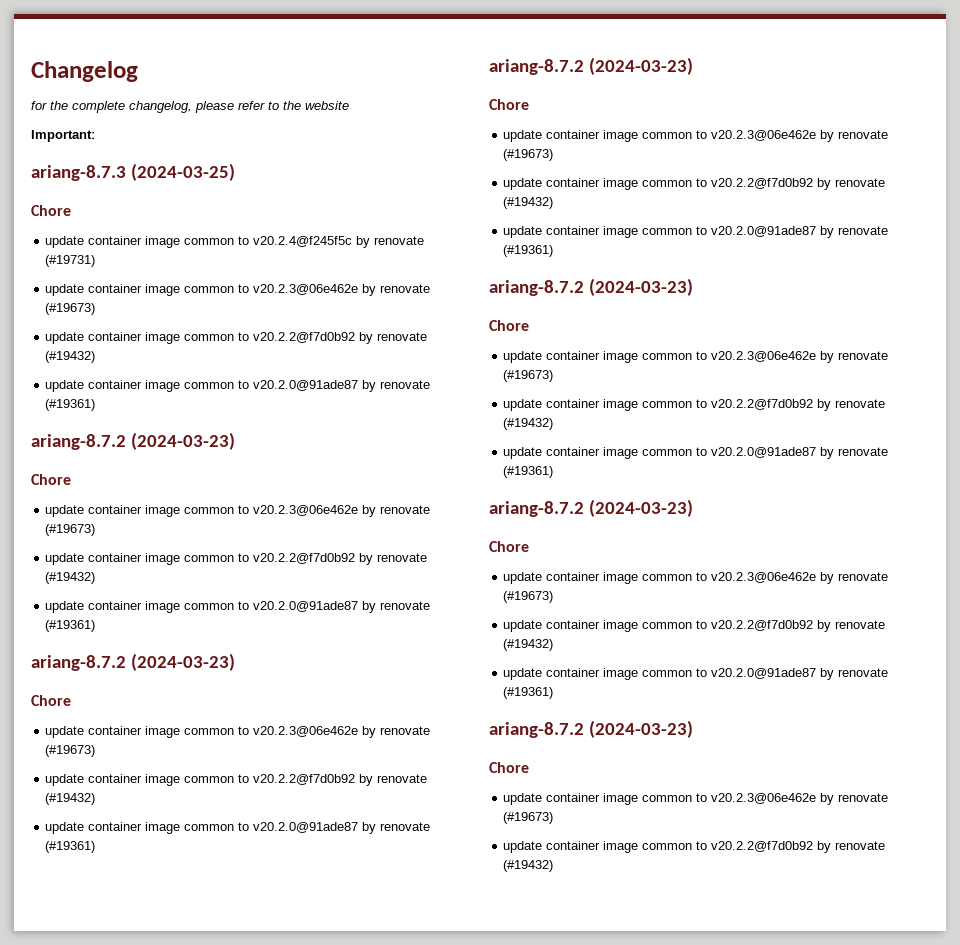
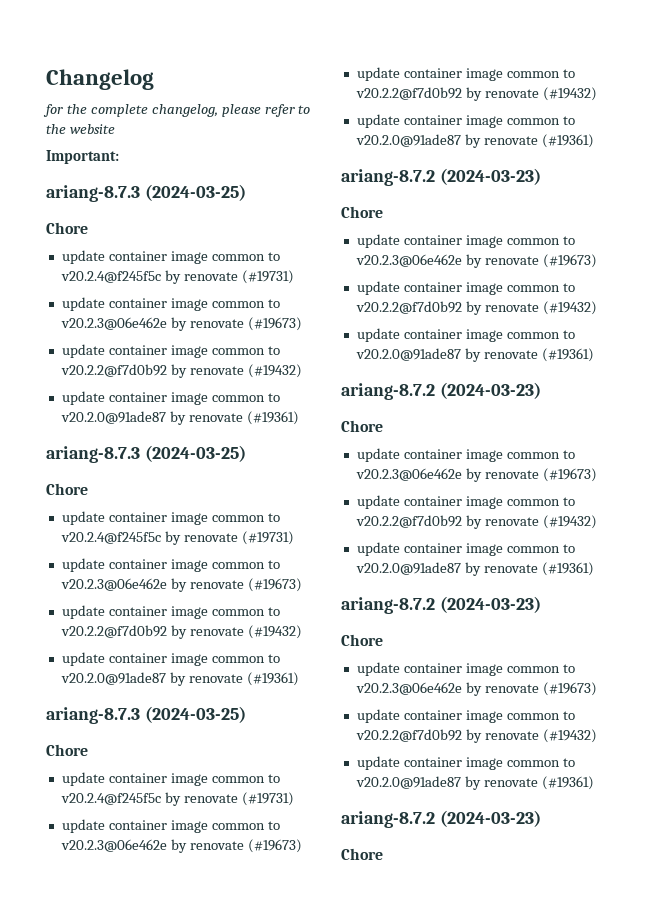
(96, 405) none -> [46,445,246,463] [46,483,88,495] [61,511,280,525] [60,531,294,545] [61,558,280,572] [60,578,302,592] [61,605,280,619] [60,625,302,639] [61,652,280,666] [60,672,299,686] [46,706,246,724] [46,744,88,756] [61,772,280,786] [60,792,294,806] [61,819,280,833] [60,839,302,853] [356,67,575,81] [355,87,597,101] [356,114,575,128] [355,134,594,148] // ariang-8.7.3 (2024-03-25) // Chore // update container image common to v20.2.4@f245f5c by renovate (#19731) // update container image common to v20.2.3@06e462e by renovate (#19673) // update container image common to v20.2.2@f7d0b92 by renovate (#19432) // update container image common to v20.2.0@91ade87 by renovate (#19361) // ariang-8.7.3 (2024-03-25) // Chore // update container image common to v20.2.4@f245f5c by renovate (#19731) // update container image common to v20.2.3@06e462e by renovate (#19673) // update container image common to v20.2.2@f7d0b92 by renovate (#19432) // update container image common to v20.2.0@91ade87 by renovate (#19361)
[503,351,889,363] [503,370,554,382] [503,399,886,411] [503,418,554,430] [503,447,889,459] [503,466,554,478] [489,499,693,517] [489,541,529,552] [503,572,889,584] [503,591,554,603] [503,620,886,632] [503,639,554,651] [503,668,889,680] [503,687,554,699] [489,720,693,738] [489,762,529,773] [503,793,889,805] [503,812,554,824] [503,841,886,853] [503,860,554,872] // update container image common to v20.2.3@06e462e by renovate (#19673) // update container image common to v20.2.2@f7d0b92 by renovate (#19432) // update container image common to v20.2.0@91ade87 by renovate (#19361) // ariang-8.7.2 (2024-03-23) // Chore // update container image common to v20.2.3@06e462e by renovate (#19673) // update container image common to v20.2.2@f7d0b92 by renovate (#19432) // update container image common to v20.2.0@91ade87 by renovate (#19361) // ariang-8.7.2 (2024-03-23) // Chore // update container image common to v20.2.3@06e462e by renovate (#19673) // update container image common to v20.2.2@f7d0b92 by renovate (#19432) -> (383, 854) none

